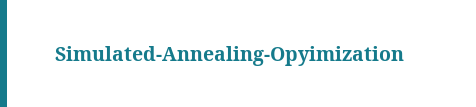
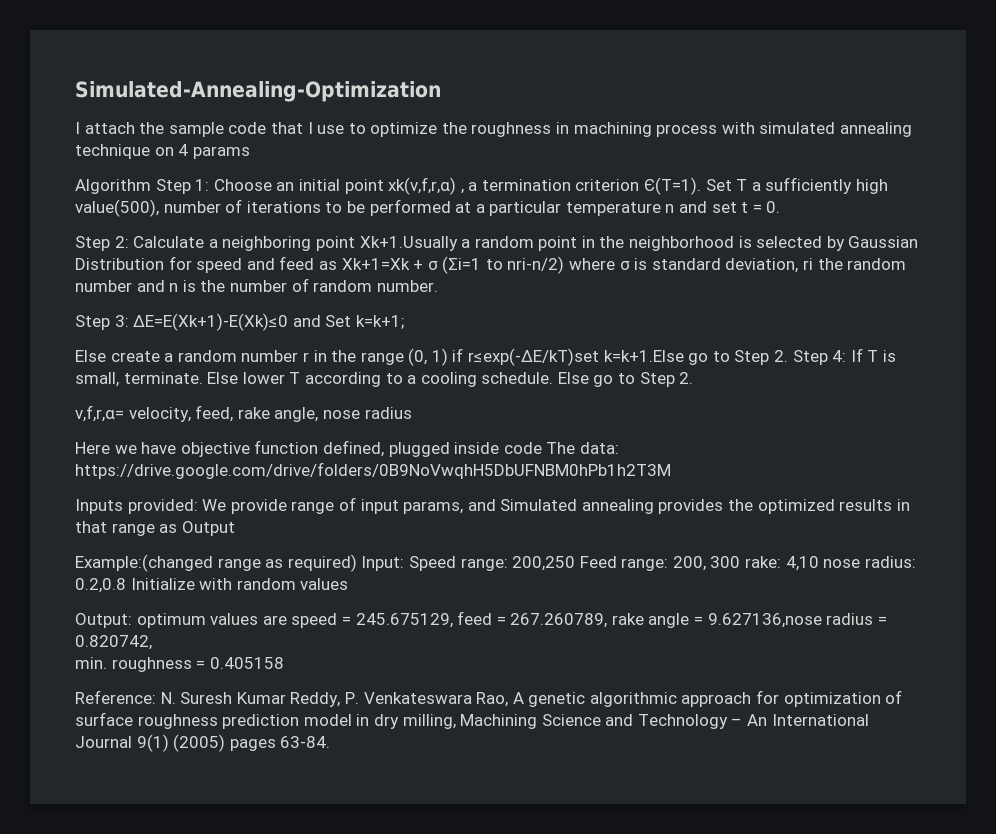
[55,46,404,66] Simulated-Annealing-Opyimization -> [75,81,441,102] [75,122,913,137] [75,144,250,159] [75,177,889,195] [75,199,781,217] [75,236,919,251] [75,256,907,274] [75,278,438,292] [75,313,404,331] [75,348,896,366] [75,372,694,387] [75,405,412,422] [75,440,619,457] [75,462,671,479] [75,497,910,514] [75,521,235,536] [75,554,916,572] [75,578,349,593] [75,611,887,628] [75,635,152,650] [75,657,284,672] [75,690,903,707] [75,712,869,729] [75,734,331,752] Simulated-Annealing-Optimization // I attach the sample code that I use to optimize the roughness in machining process with simulated annealing technique on 4 params // Algorithm Step 1: Choose an initial point xk(v,f,r,α) , a termination criterion Є(T=1). Set T a sufficiently high value(500), number of iterations to be performed at a particular temperature n and set t = 0. // Step 2: Calculate a neighboring point Xk+1.Usually a random point in the neighborhood is selected by Gaussian Distribution for speed and feed as Xk+1=Xk + σ (Ʃi=1 to nri-n/2) where σ is standard deviation, ri the random number and n is the number of random number. // Step 3: ∆E=E(Xk+1)-E(Xk)≤0 and Set k=k+1; // Else create a random number r in the range (0, 1) if r≤exp(-∆E/kT)set k=k+1.Else go to Step 2. Step 4: If T is small, terminate. Else lower T according to a cooling schedule. Else go to Step 2. // v,f,r,α= velocity, feed, rake angle, nose radius // Here we have objective function defined, plugged inside code The data: https://drive.google.com/drive/folders/0B9NoVwqhH5DbUFNBM0hPb1h2T3M // Inputs provided: We provide range of input params, and Simulated annealing provides the optimized results in that range as Output // Example:(changed range as required) Input: Speed range: 200,250 Feed range: 200, 300 rake: 4,10 nose radius: 0.2,0.8 Initialize with random values // Output: optimum values are speed = 245.675129, feed = 267.260789, rake angle = 9.627136,nose radius = 0.820742, // min. roughness = 0.405158 // Reference: N. Suresh Kumar Reddy, P. Venkateswara Rao, A genetic algorithmic approach for optimization of surface roughness prediction model in dry milling, Machining Science and Technology – An International Journal 9(1) (2005) pages 63-84.

